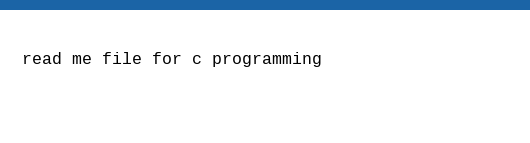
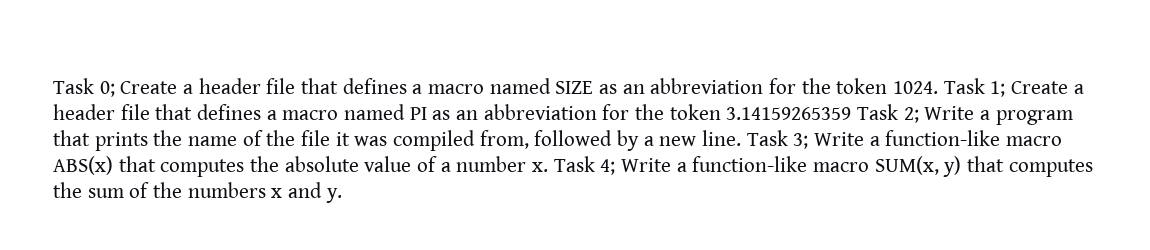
[22,52,322,67] read me file for c programming -> [53,78,1084,97] [53,104,1073,125] [53,130,1063,151] [53,156,1093,177] [53,182,342,203] Task 0; Create a header file that defines a macro named SIZE as an abbreviation for the token 1024. Task 1; Create a header file that defines a macro named PI as an abbreviation for the token 3.14159265359 Task 2; Write a program that prints the name of the file it was compiled from, followed by a new line. Task 3; Write a function-like macro ABS(x) that computes the absolute value of a number x. Task 4; Write a function-like macro SUM(x, y) that computes the sum of the numbers x and y.

